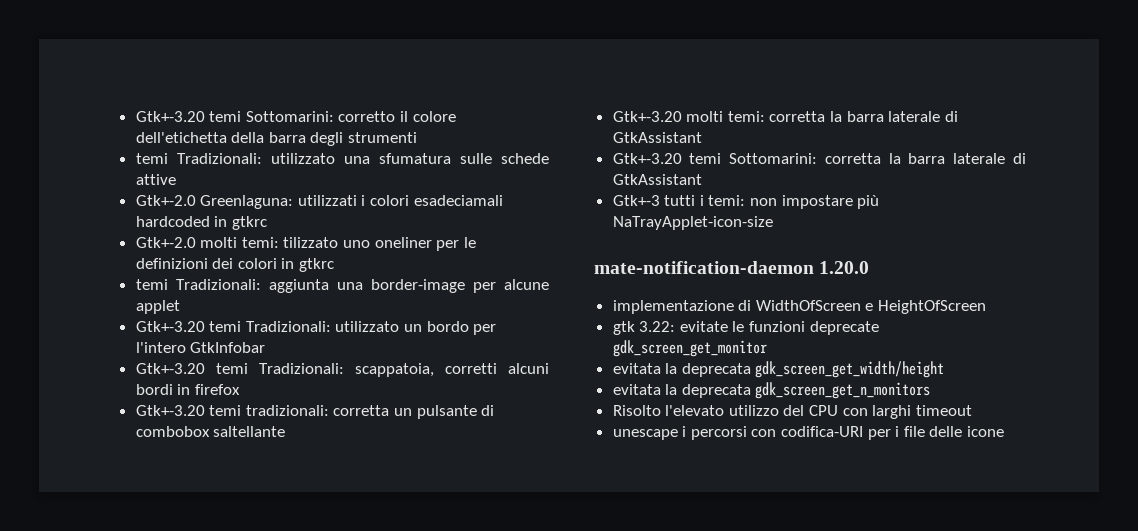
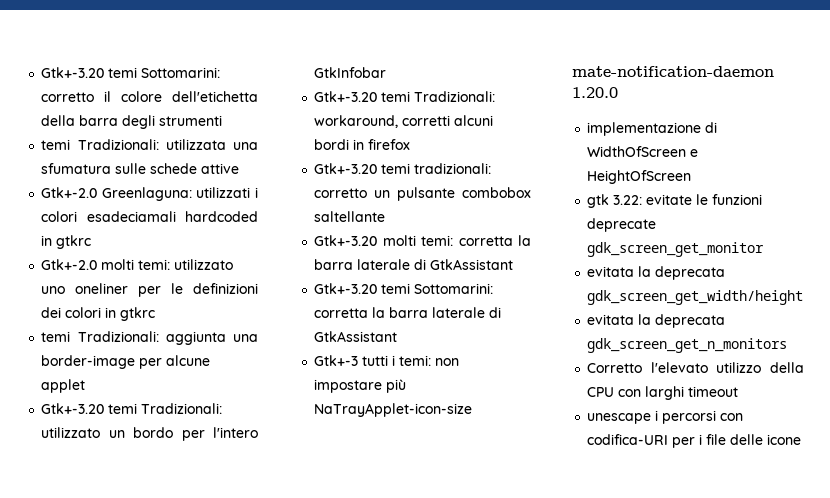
[270,153,335,164] utilizzato -> [165,139,226,150] utilizzata
[283,237,339,248] tilizzato -> [174,259,234,270] utilizzato
[354,363,434,377] scappatoia, -> [314,115,399,128] workaround,
[333,405,390,416] corretta -> [314,188,368,198] corretto
[481,405,495,416] di -> (456, 194) none
[612,405,661,416] Risolto -> [587,363,643,373] Corretto
[783,405,805,416] del -> [770,362,804,373] della

